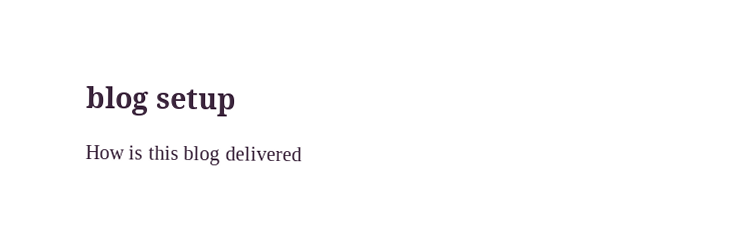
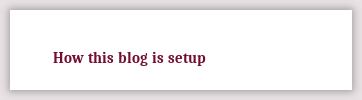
[85,86,236,117] [85,145,302,166] blog setup // How is this blog delivered -> [53,51,206,66] How this blog is setup

